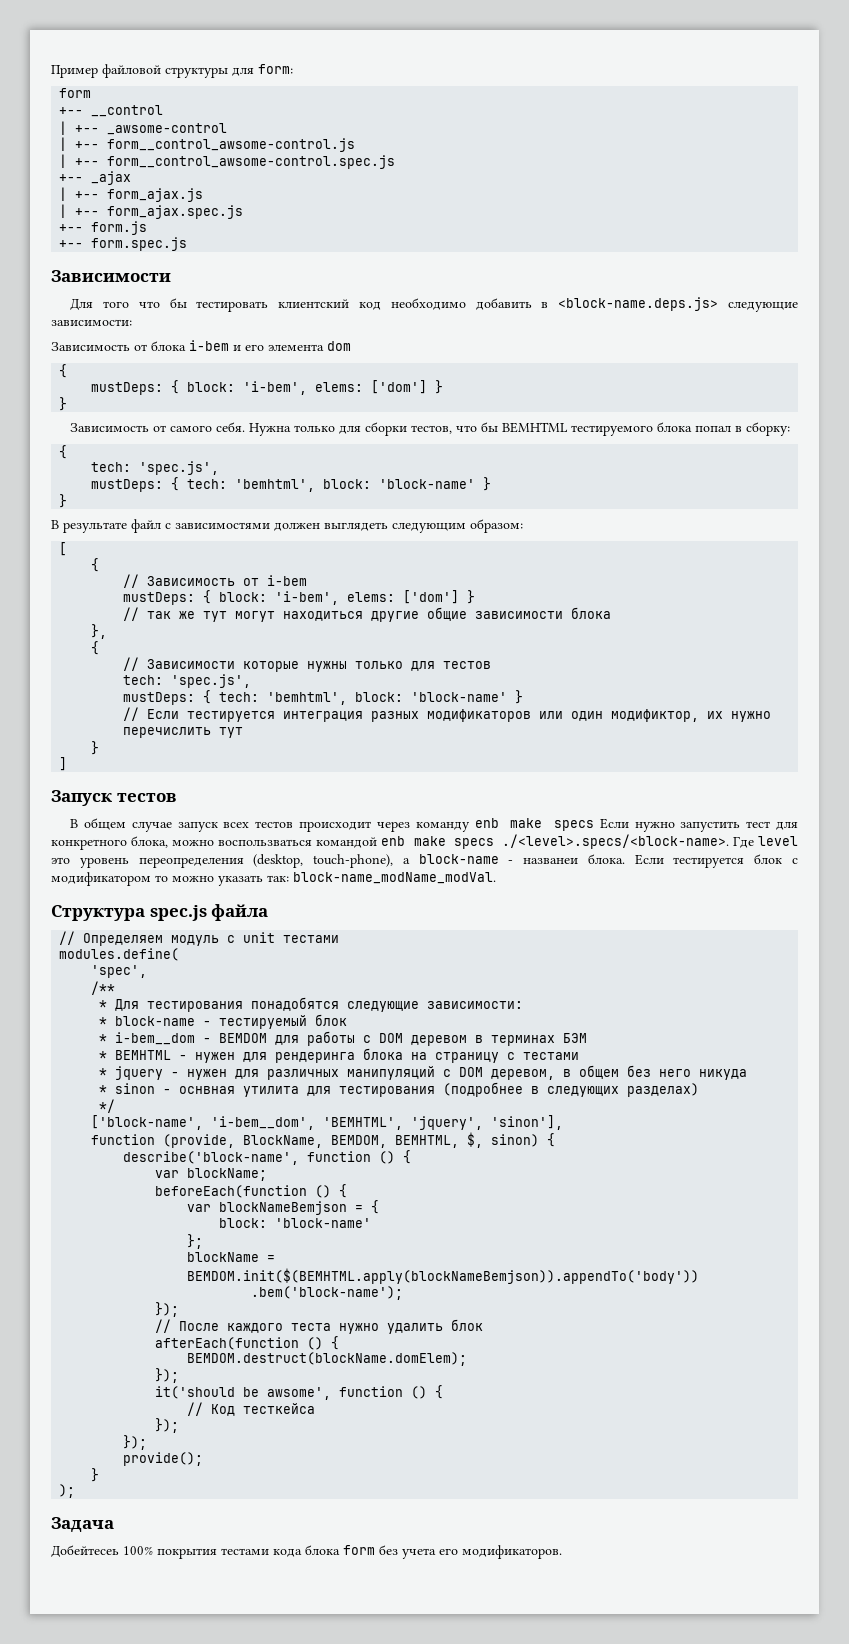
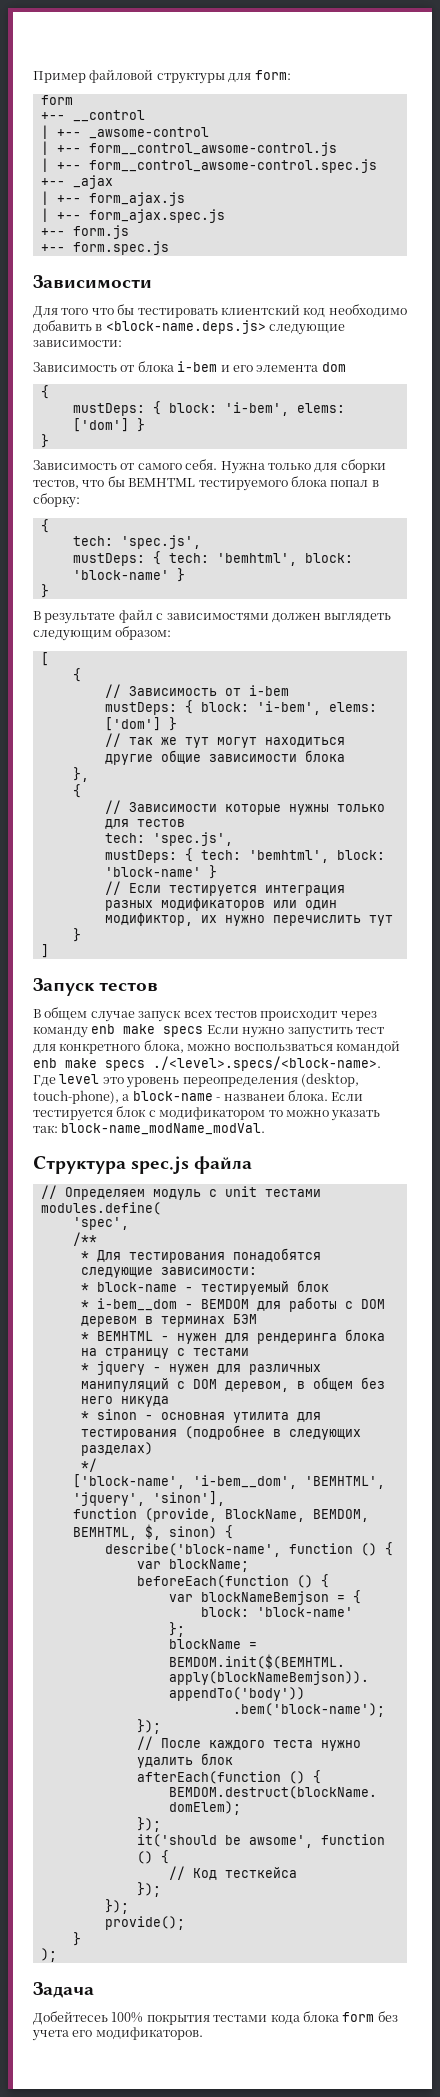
[179,1086,236,1094] оснвная -> [160,1412,225,1420] основная

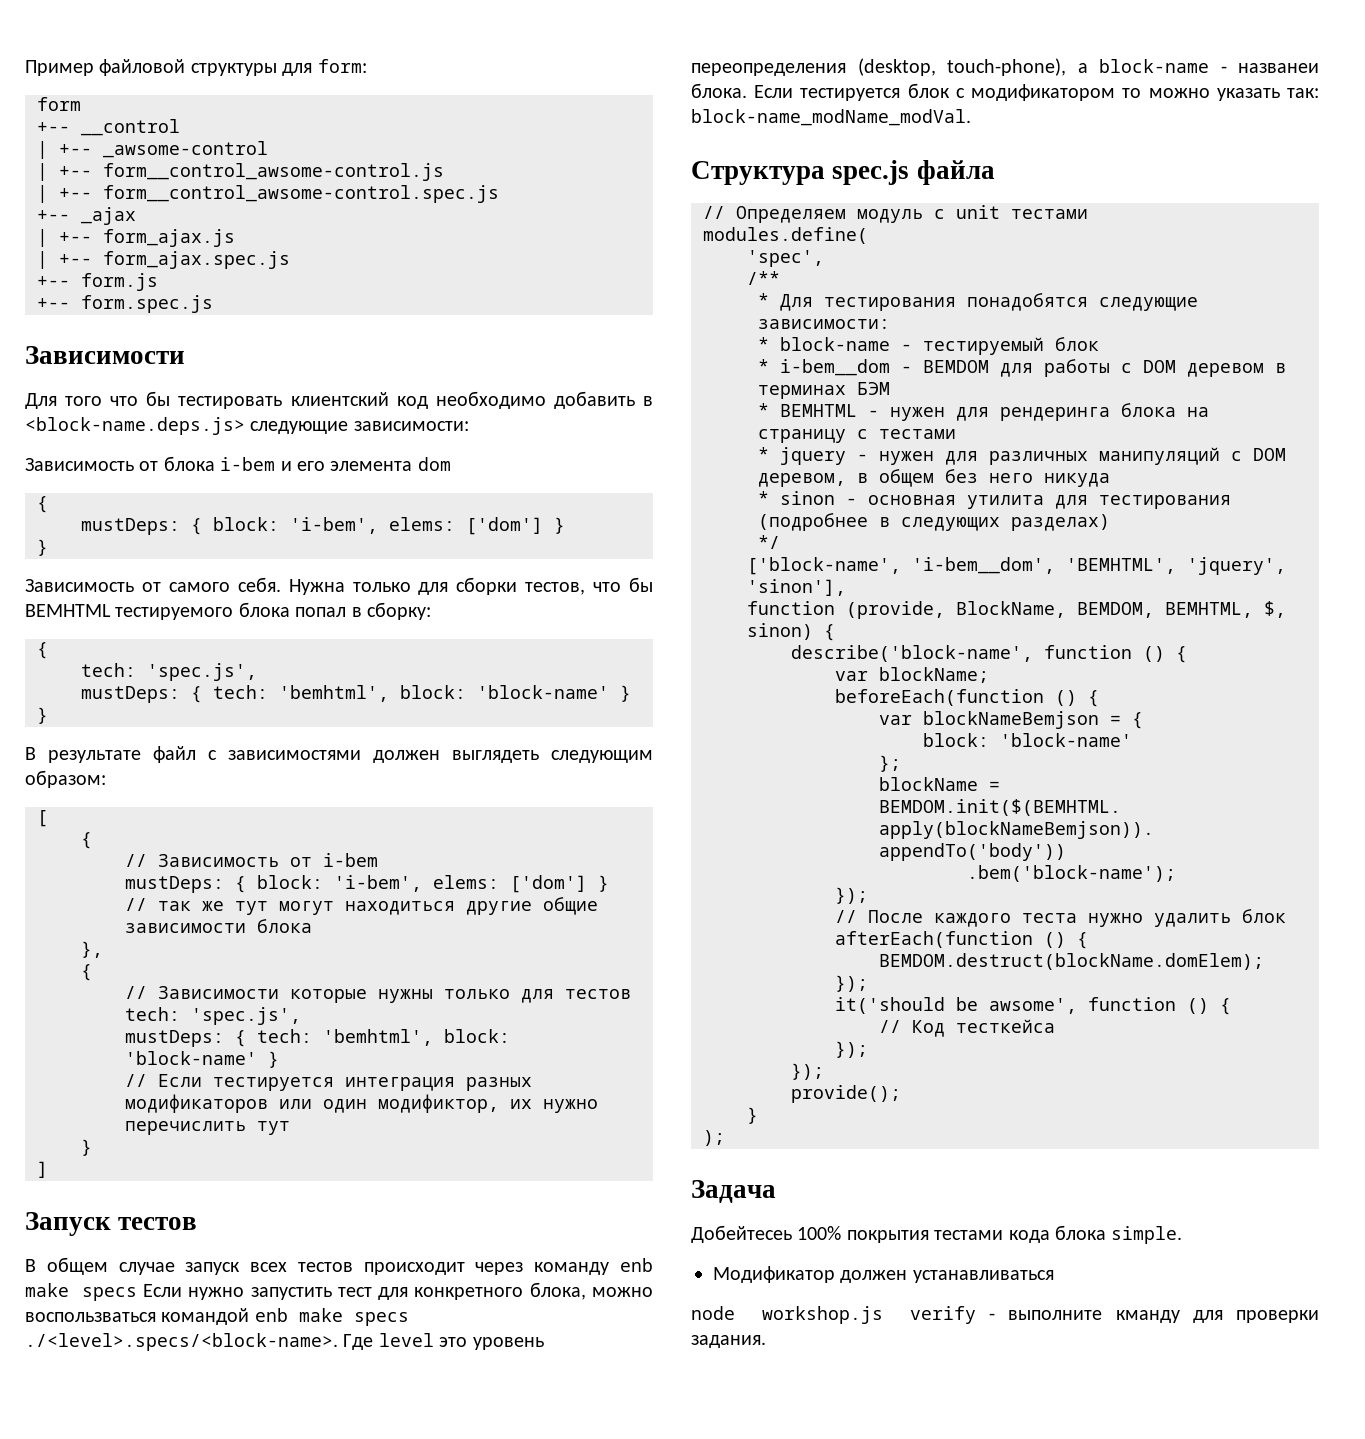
[342,2011,398,2022] [32,2027,203,2041] form без учета его модификаторов. -> [1111,1226,1183,1244] [713,1266,1054,1283] [691,1306,1319,1324] [691,1335,766,1348] simple. // Модификатор должен устанавливаться // node workshop.js verify - выполните кманду для проверки задания.

